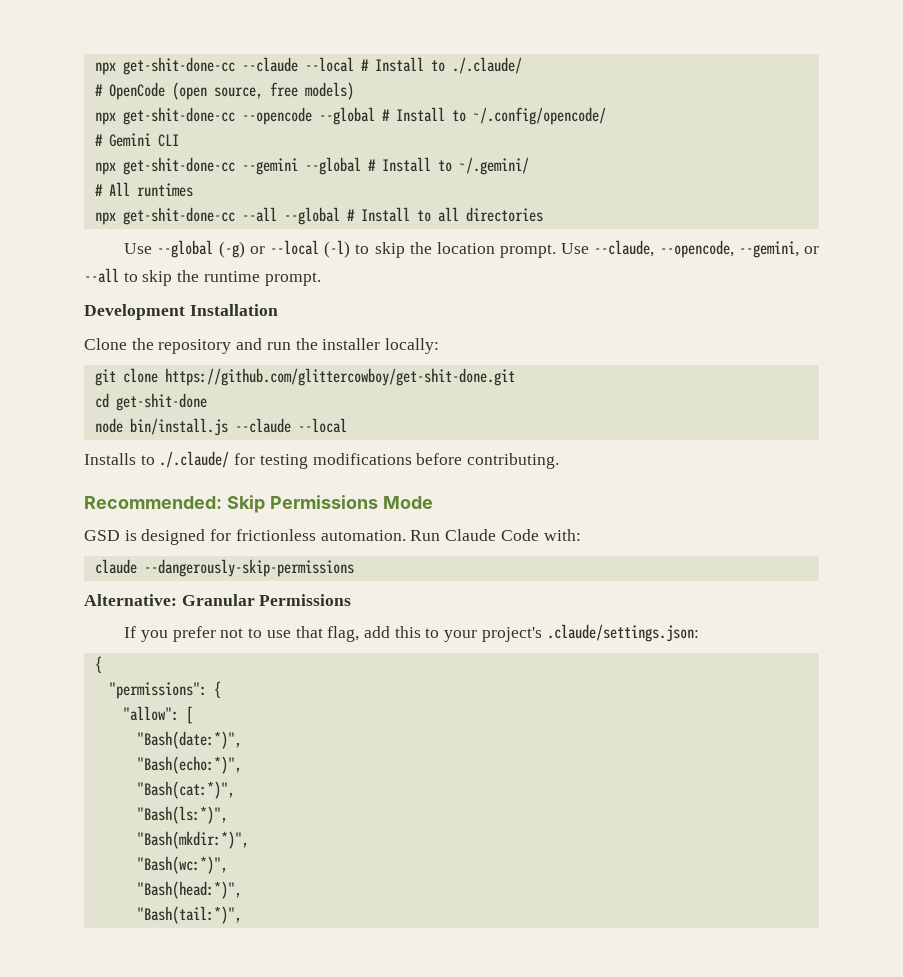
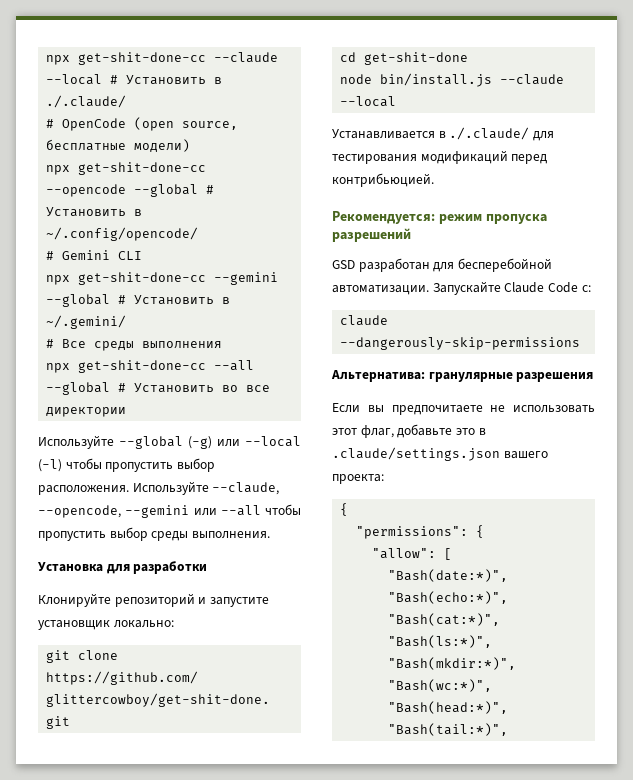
[374,57,445,72] Install to -> [126,75,223,85] Установить в
[269,82,354,100] free models) -> [46,139,191,152] бесплатные модели)
[395,107,466,122] Install to -> [46,207,143,217] Установить в
[381,157,452,172] Install to -> [134,295,231,305] Установить в
[108,182,193,197] All runtimes -> [62,339,223,351] Все среды выполнения
[360,207,543,222] [124,243,153,254] Install to all directories // Use -> [134,383,271,393] [46,407,127,417] [38,435,114,449] Установить во все директории // Используйте
[249,246,265,254] or -> [217,439,240,447] или
[355,240,819,258] [84,268,321,286] [84,304,278,320] [84,338,440,354] to skip the location prompt. Use --claude, --opencode, --gemini, or --all to skip the runtime prompt. // Development Installation // Clone the repository and run the installer locally: -> [65,458,215,472] [38,481,280,495] [38,504,301,518] [38,527,270,541] [38,561,208,574] [38,593,269,607] [38,620,174,630] чтобы пропустить выбор расположения. Используйте --claude, --opencode, --gemini или --all чтобы пропустить выбор среды выполнения. // Установка для разработки // Клонируйте репозиторий и запустите установщик локально:
[84,451,560,469] [84,495,433,513] [84,529,441,545] Installs to ./.claude/ for testing modifications before contributing. // Recommended: Skip Permissions Mode // GSD is designed for frictionless automation. Run -> [332,127,554,141] [332,150,548,164] [332,173,434,187] [332,211,547,224] [332,228,411,242] [332,258,552,272] [332,281,501,295] Устанавливается в ./.claude/ для тестирования модификаций перед контрибьюцией. // Рекомендуется: режим пропуска разрешений // GSD разработан для бесперебойной автоматизации. Запускайте
[543,529,581,541] with: -> [581,285,591,292] с:
[84,594,352,606] [124,624,699,642] Alternative: Granular Permissions // If you prefer not to use that flag, add this to your project's .claude/settings.json: -> [331,370,594,382] [332,403,595,415] [332,424,486,438] [332,447,548,461] [332,474,384,484] Альтернатива: гранулярные разрешения // Если вы предпочитаете не использовать этот флаг, добавьте это в .claude/settings.json вашего проекта:

